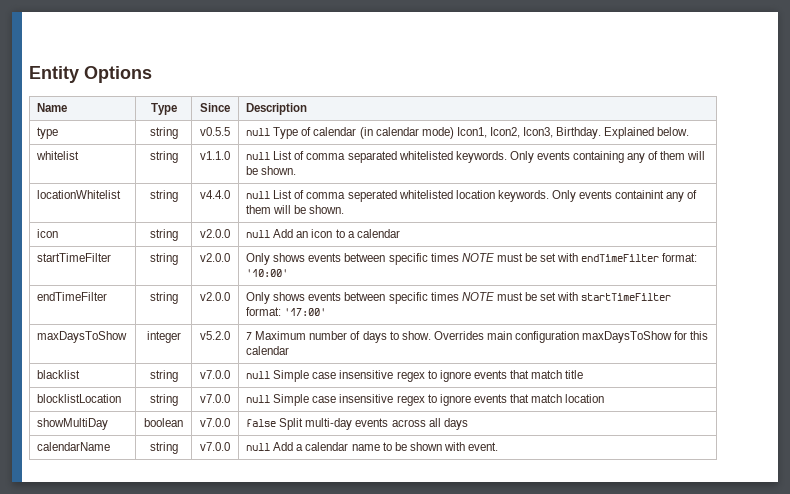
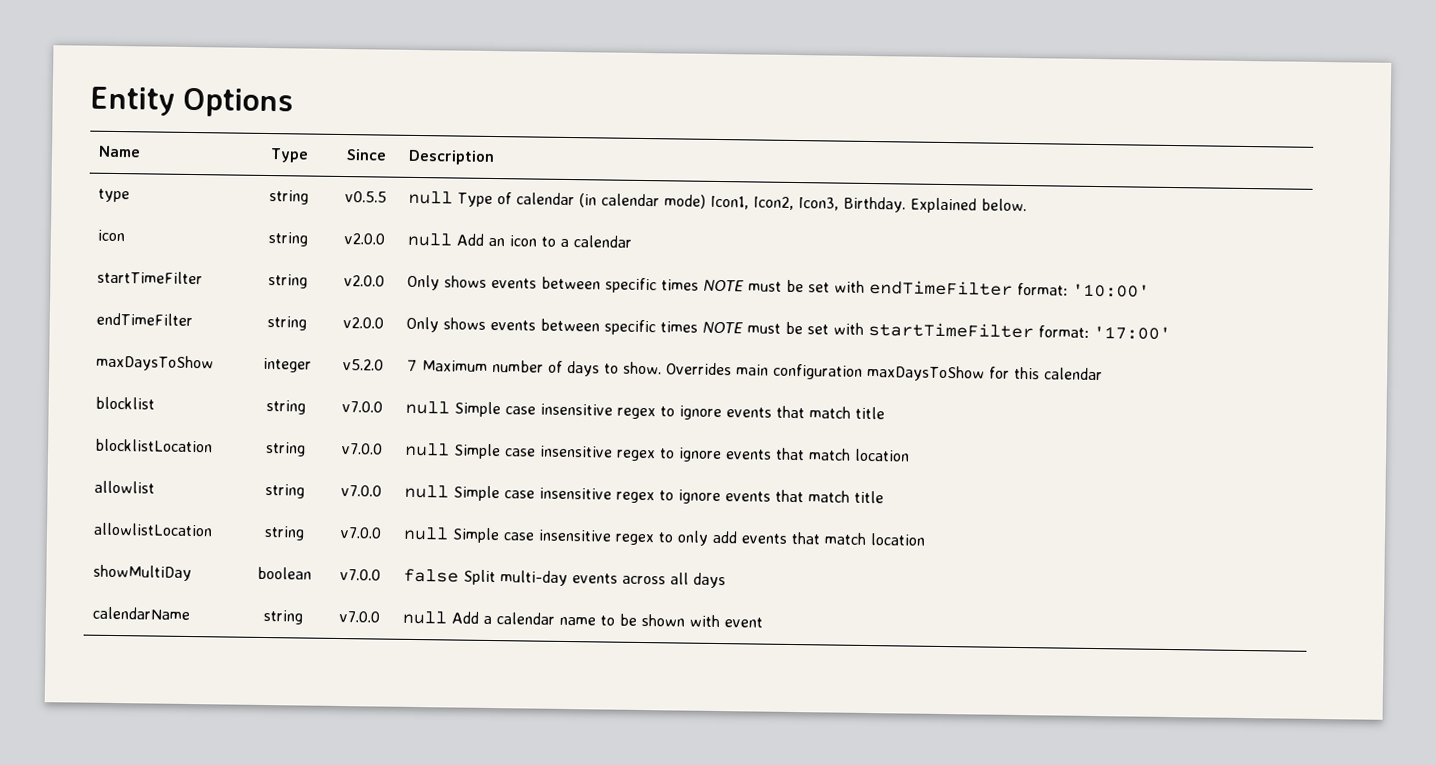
[36,151,80,160] [149,151,178,163] [200,151,230,160] [246,151,706,163] [246,166,297,175] [37,190,122,199] [149,190,178,202] [200,190,230,199] [246,190,698,202] [246,205,345,214] // whitelist | string | v1.1.0 | null List of comma separated whitelisted keywords. Only events containing any of them will be shown. // locationWhitelist | string | v4.4.0 | null List of comma seperated whitelisted location keywords. Only events containint any of them will be shown. -> (1027, 205) none
[37,370,81,379] blacklist -> [94,396,155,410] blocklist
(605, 398) none -> [93,480,155,494] [265,484,305,499] [341,485,382,497] [403,484,884,505] [92,522,213,537] [264,526,305,541] [340,527,382,539] [402,526,926,546] // allowlist | string | v7.0.0 | null Simple case insensitive regex to ignore events that match title // allowlistLocation | string | v7.0.0 | null Simple case insensitive regex to only add events that match location
[468,442,499,451] event. -> [723,617,763,628] event

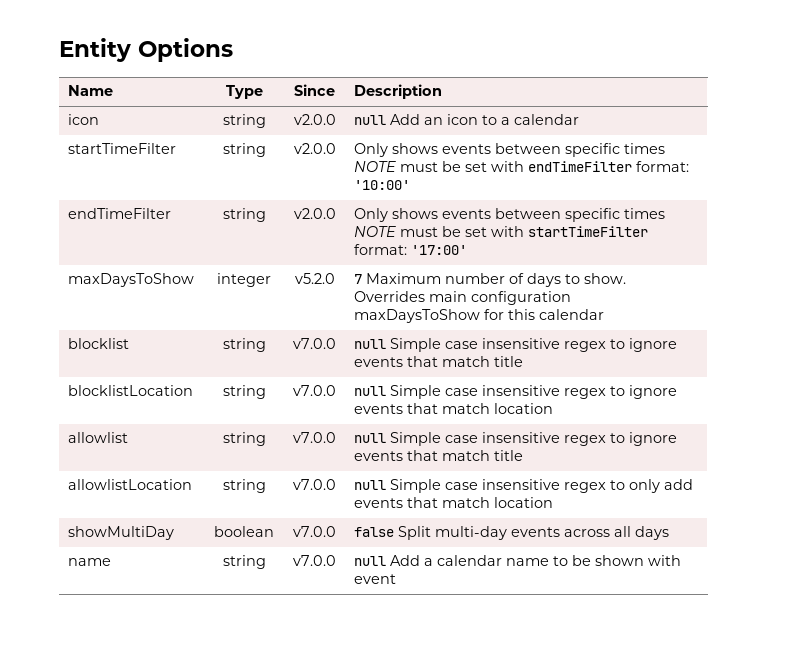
[97,188,130,203] [269,190,309,205] [344,191,387,203] [407,190,1027,214] // type | string | v0.5.5 | null Type of calendar (in calendar mode) Icon1, Icon2, Icon3, Birthday. Explained below. -> (443, 91) none
[91,606,190,621] calendarName -> [68,558,112,566] name

